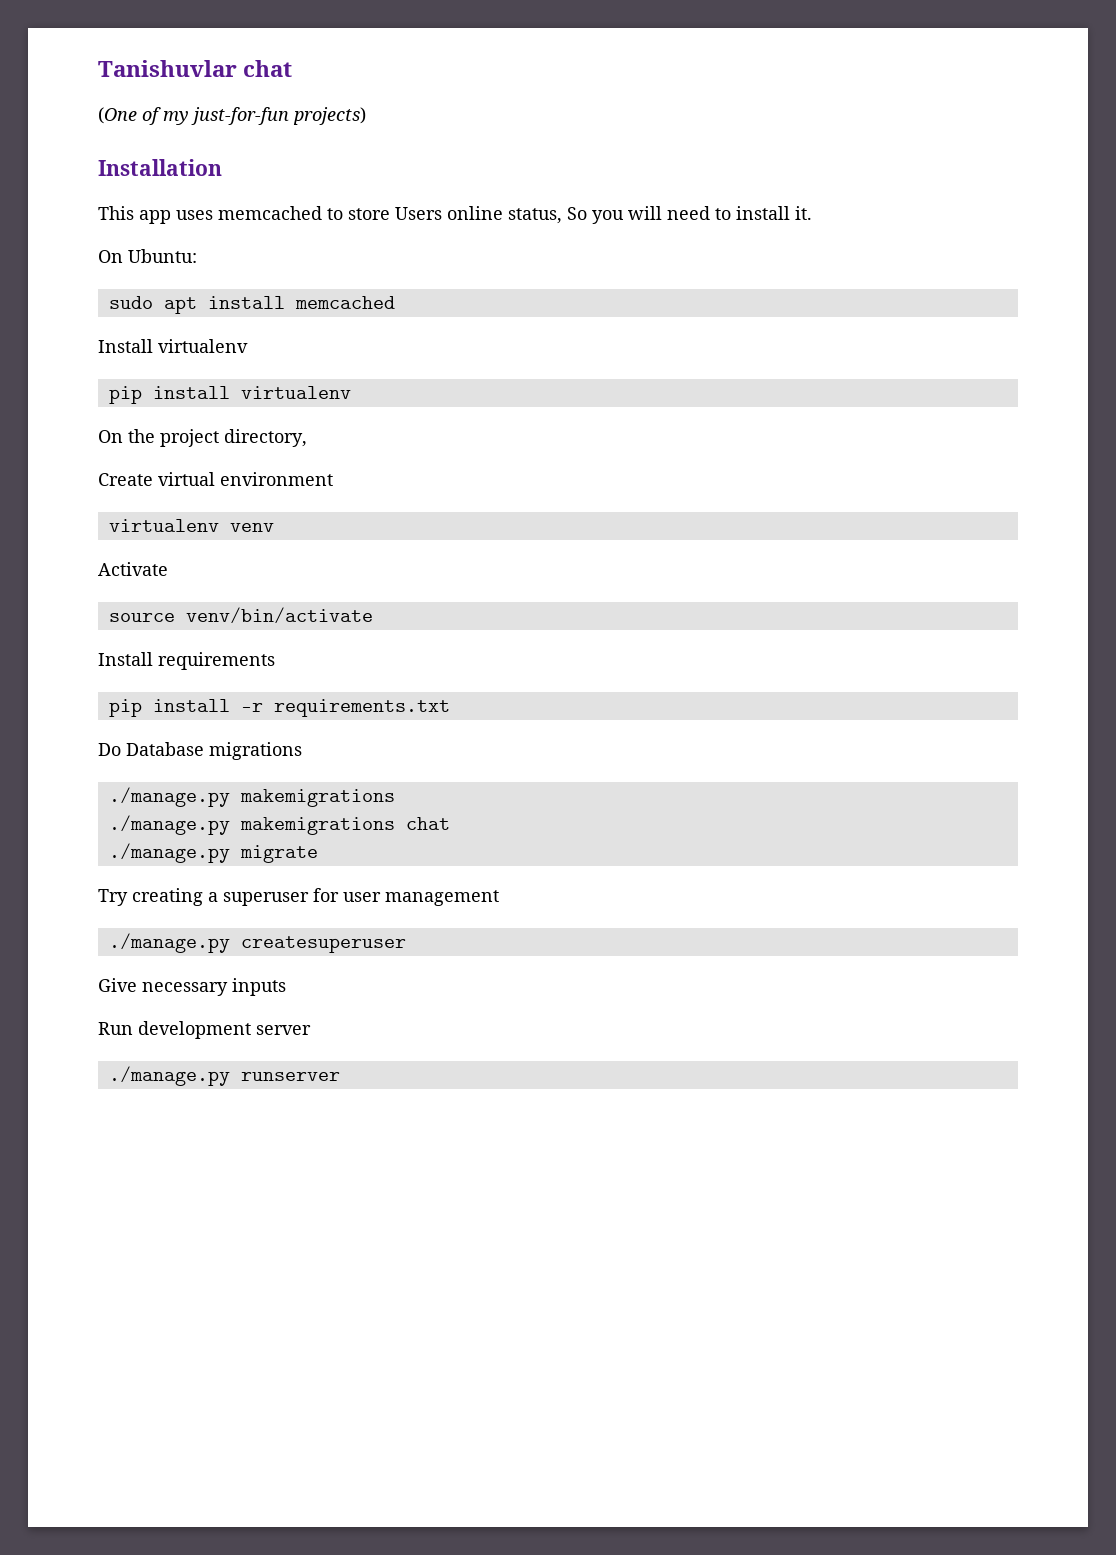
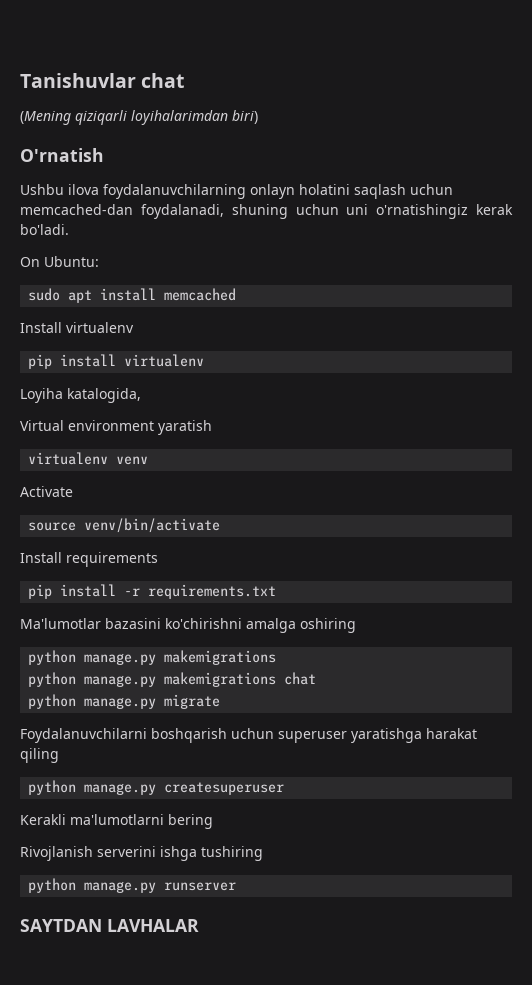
[98,107,366,125] [98,159,222,176] [98,206,812,224] (One of my just-for-fun projects) // Installation // This app uses memcached to store Users online status, So you will need to install it. -> [20,110,258,125] [20,148,104,162] [20,184,453,199] [20,204,513,219] [20,224,69,235] (Mening qiziqarli loyihalarimdan biri) // O'rnatish // Ushbu ilova foydalanuvchilarning onlayn holatini saqlash uchun memcached-dan foydalanadi, shuning uchun uni o'rnatishingiz kerak bo'ladi.
[98,429,307,447] [98,472,215,486] On the project directory, // Create virtual -> [20,388,141,403] [20,420,64,431] Loyiha katalogida, // Virtual
(333, 479) none -> [158,420,212,435] yaratish
[98,742,302,760] [108,787,230,807] Do Database migrations // ./manage.py -> [20,618,356,633] [28,650,157,665] Ma'lumotlar bazasini ko'chirishni amalga oshiring // python manage.py
[108,815,230,835] ./manage.py -> [28,672,157,687] python manage.py
[108,843,230,863] ./manage.py -> [28,694,157,709] python manage.py
[98,888,499,906] [108,933,406,953] [98,978,286,996] [98,1021,311,1039] [108,1066,230,1086] Try creating a superuser for user management // ./manage.py createsuperuser // Give necessary inputs // Run development server // ./manage.py -> [20,728,477,743] [20,748,59,763] [28,780,285,795] [20,814,213,829] [20,846,263,861] [28,878,157,893] Foydalanuvchilarni boshqarish uchun superuser yaratishga harakat qiling // python manage.py createsuperuser // Kerakli ma'lumotlarni bering // Rivojlanish serverini ishga tushiring // python manage.py
(340, 1076) none -> [20,919,199,932] // SAYTDAN LAVHALAR

